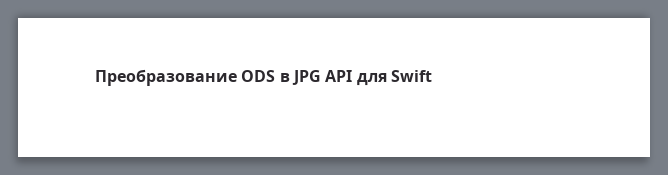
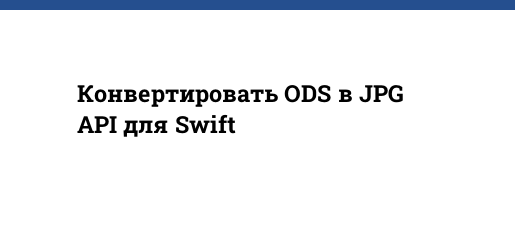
[95,69,237,86] Преобразование -> [77,85,278,107] Конвертировать

